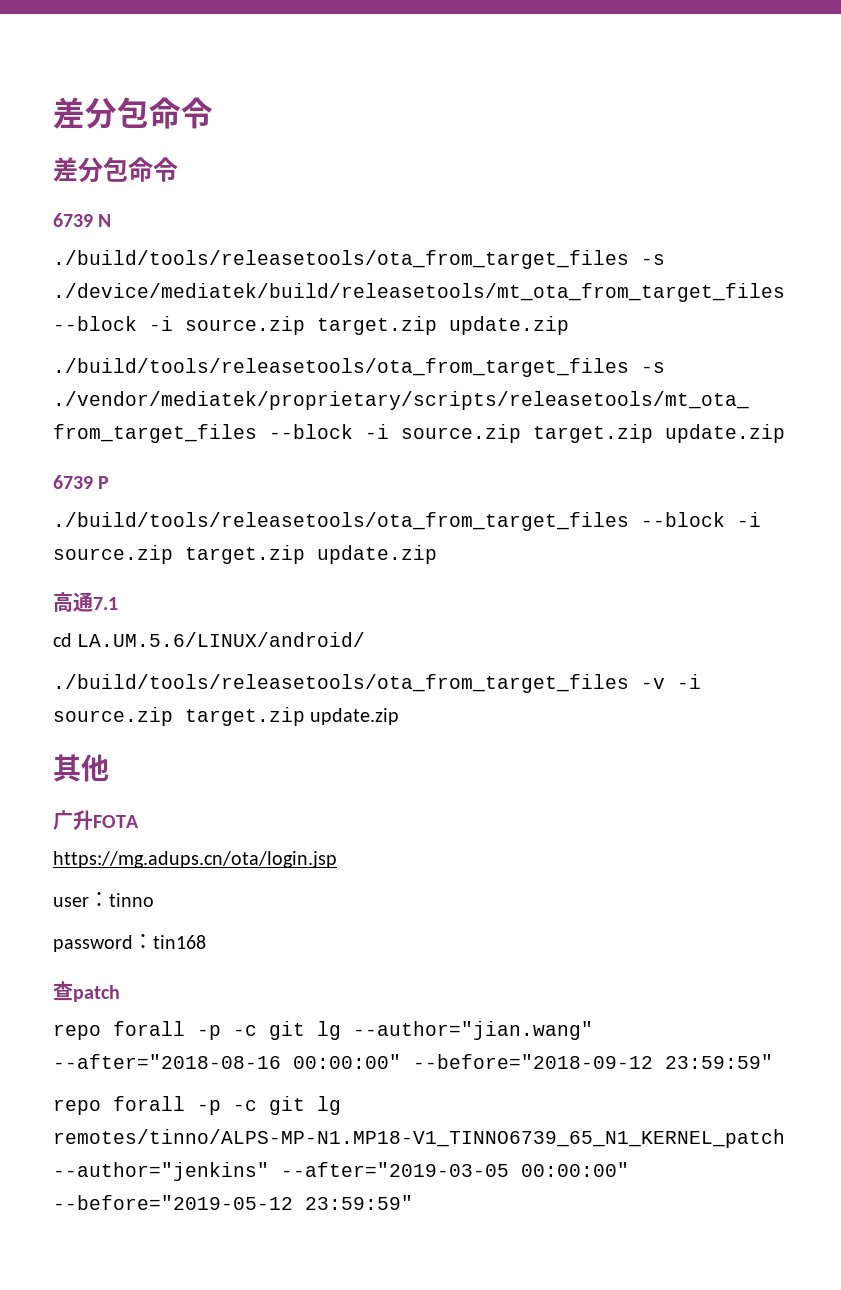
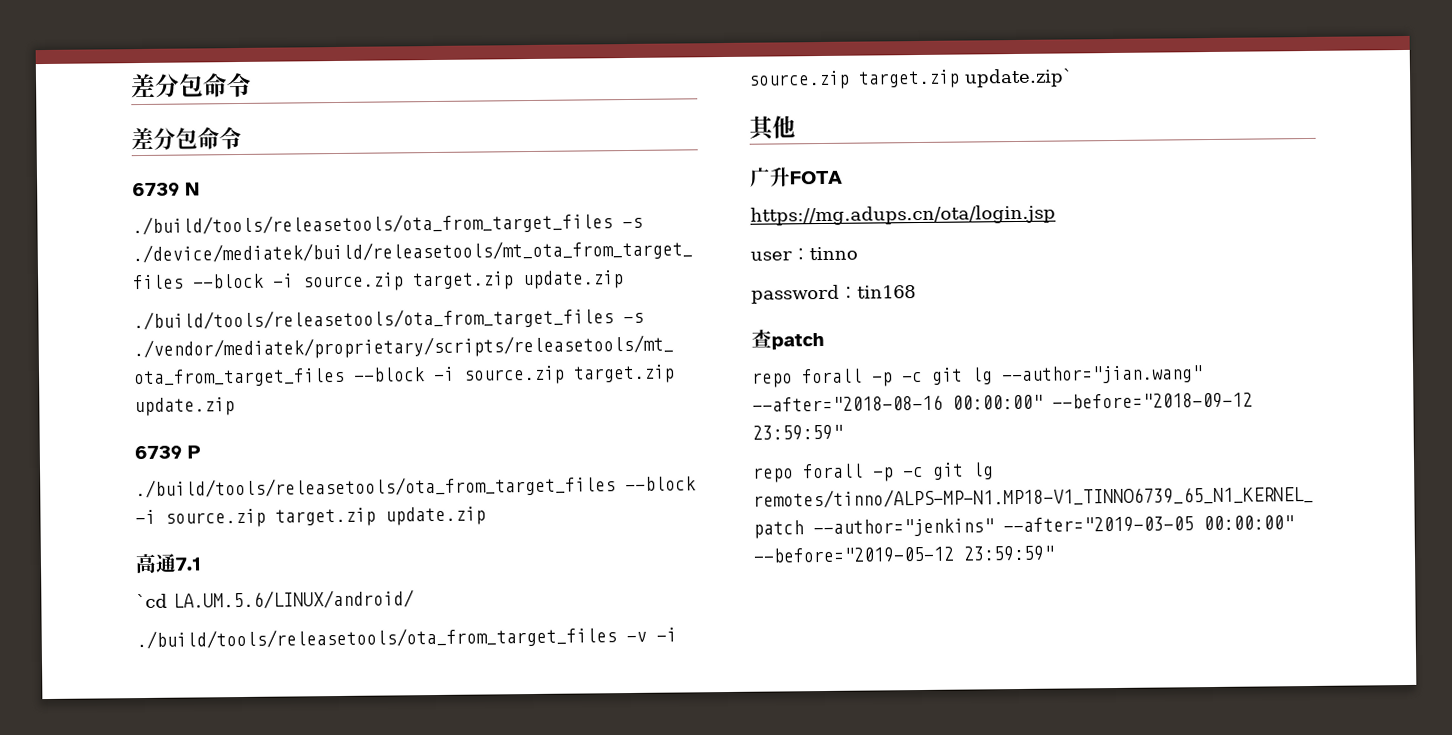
[53,633,72,647] cd -> [136,593,168,609] `cd
[310,708,400,725] update.zip -> [964,68,1073,88] update.zip`

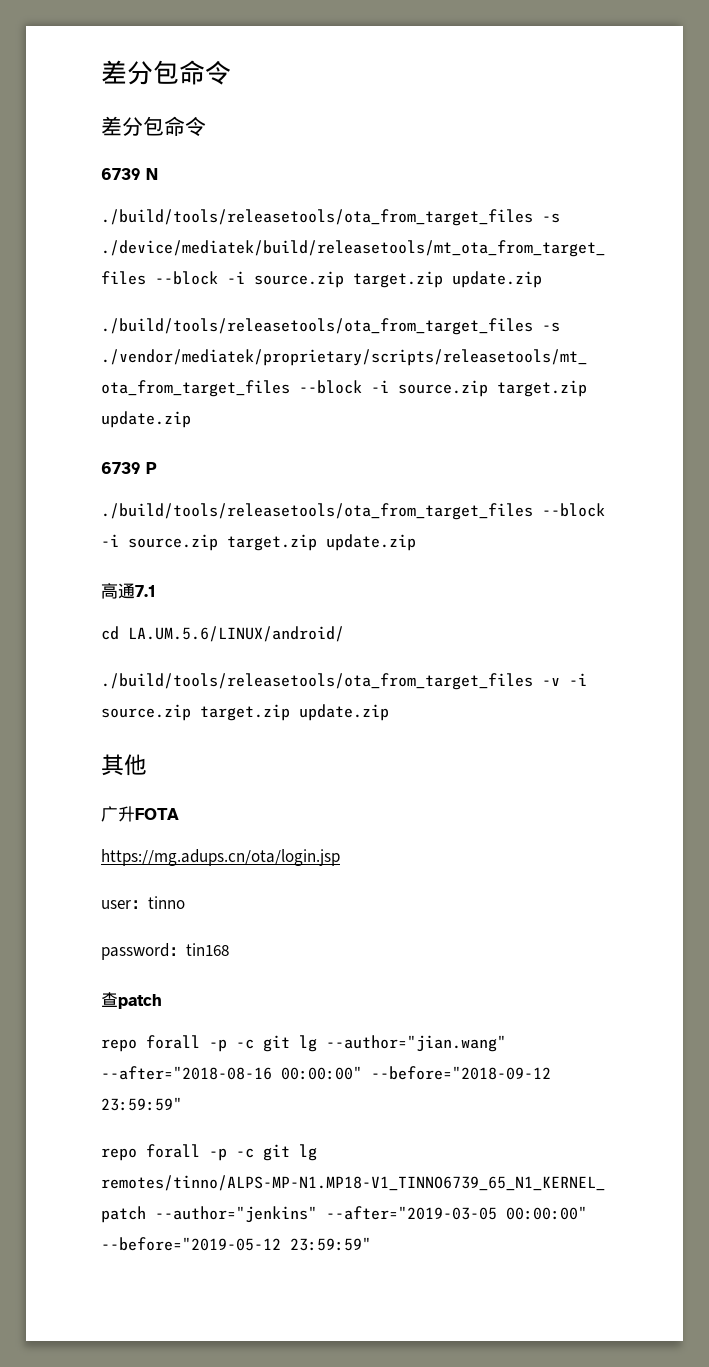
[136,593,168,609] `cd -> [101,626,119,640] cd
[964,68,1073,88] update.zip` -> [299,704,389,721] update.zip

